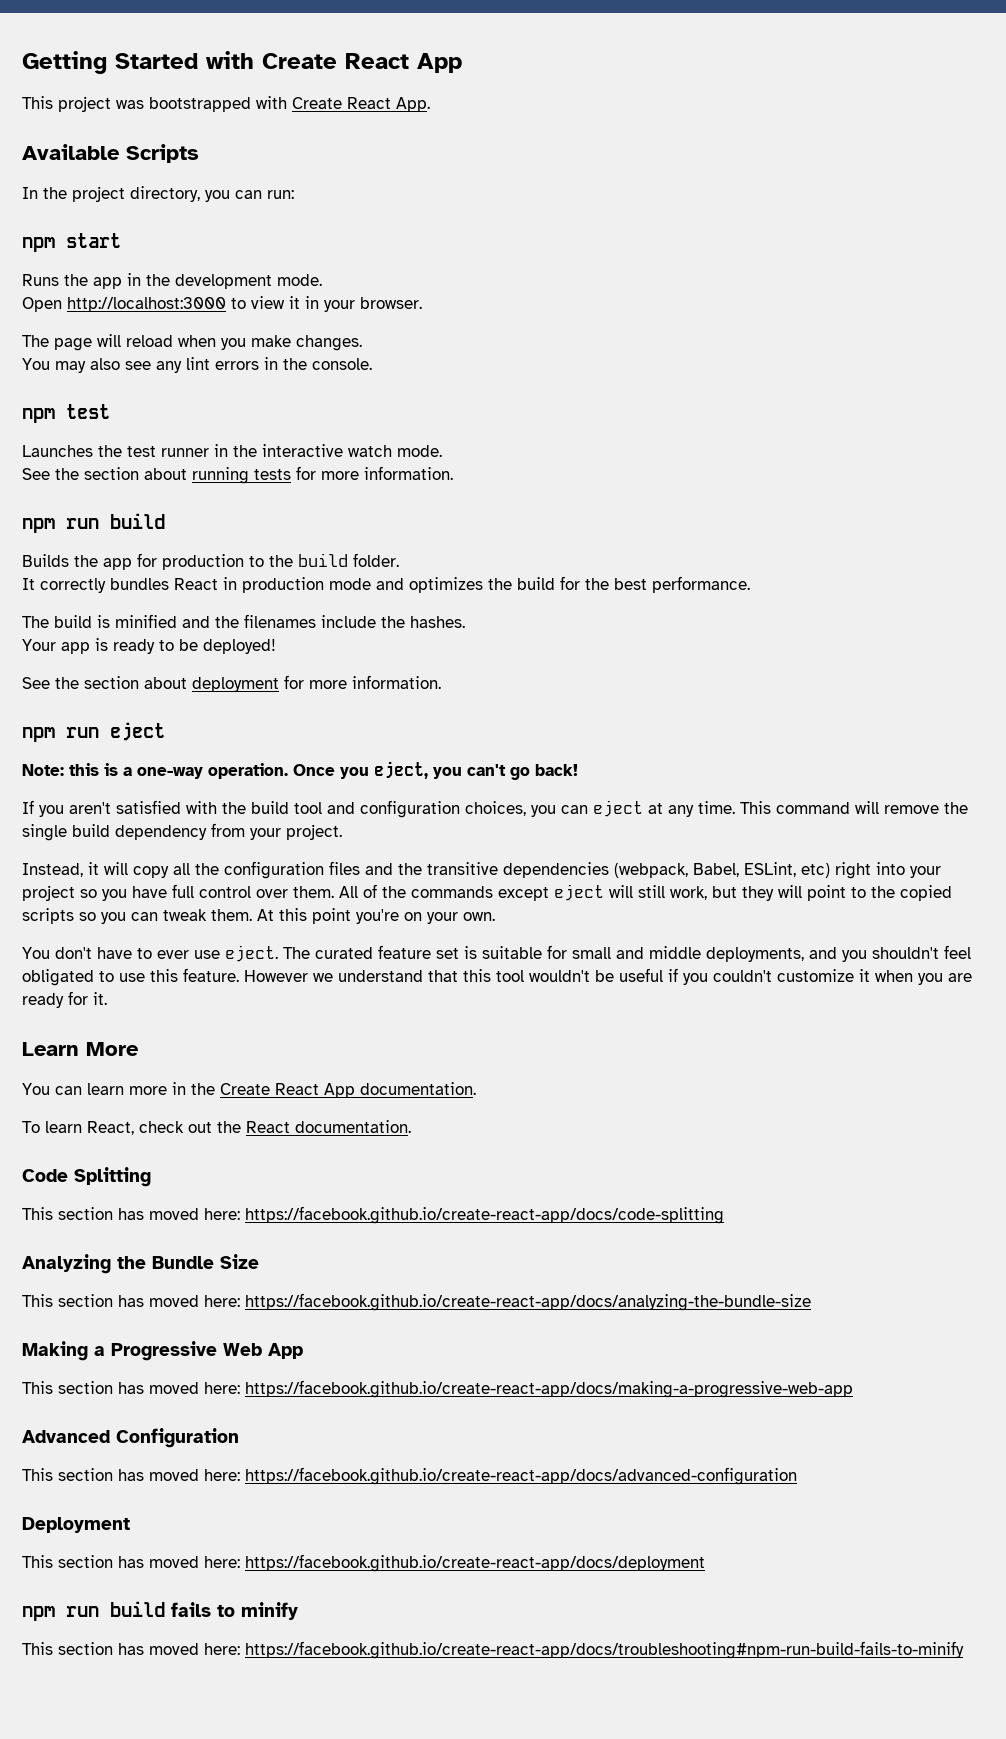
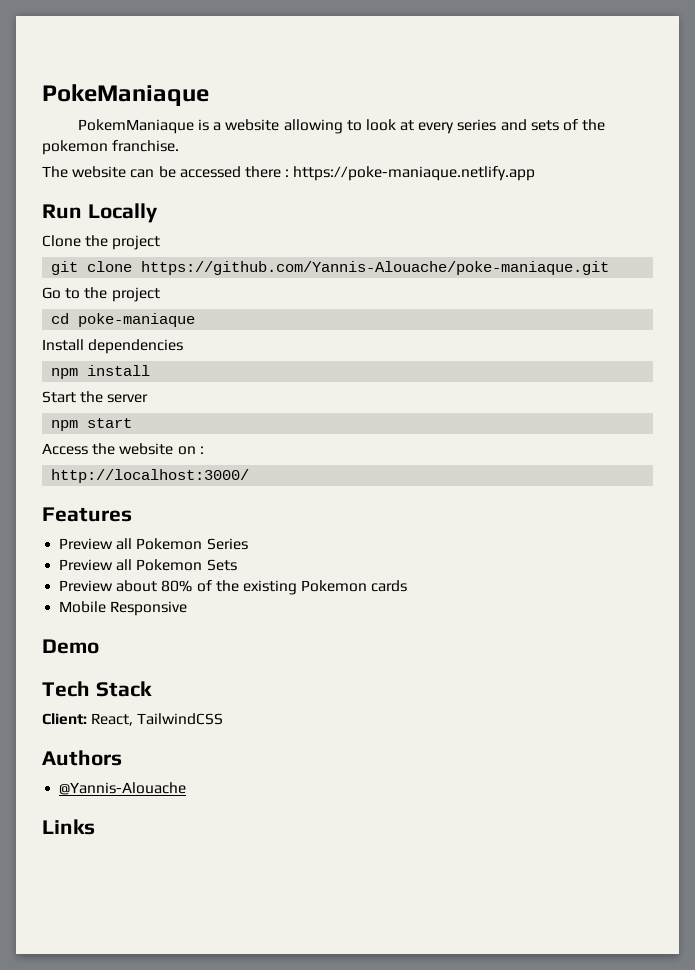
[22,51,462,74] [22,96,430,112] [22,144,199,163] [22,186,294,202] [22,233,121,252] [22,273,322,289] [22,296,422,312] [22,334,362,351] [22,357,372,373] [22,404,110,423] [22,444,442,457] [22,466,453,484] [22,513,165,533] [22,553,399,570] [22,576,750,593] [22,614,465,628] [22,638,276,654] [22,675,441,692] [22,722,165,742] [22,761,578,780] [22,800,968,818] [22,823,342,841] [22,861,941,879] [22,884,952,901] [22,908,495,924] [22,945,971,962] [22,968,972,986] [22,991,107,1008] [22,1042,139,1056] [22,1082,476,1098] [22,1120,411,1135] [22,1167,151,1187] [22,1206,724,1224] [22,1254,259,1274] [22,1293,811,1311] [22,1341,303,1361] [22,1380,853,1398] [22,1428,239,1448] [22,1467,797,1485] [22,1517,130,1533] [22,1554,705,1572] [22,1601,298,1621] [22,1641,964,1659] Getting Started with Create React App // This project was bootstrapped with Create React App. // Available Scripts // In the project directory, you can run: // npm start // Runs the app in the development mode. // Open http://localhost:3000 to view it in your browser. // The page will reload when you make changes. // You may also see any lint errors in the console. // npm test // Launches the test runner in the interactive watch mode. // See the section about running tests for more information. // npm run build // Builds the app for production to the build folder. // It correctly bundles React in production mode and optimizes the build for the best performance. // The build is minified and the filenames include the hashes. // Your app is ready to be deployed! // See the section about deployment for more information. // npm run eject // Note: this is a one-way operation. Once you eject, you can't go back! // If you aren't satisfied with the build tool and configuration choices, you can eject at any time. This command will remove the single build dependency from your project. // Instead, it will copy all the configuration files and the transitive dependencies (webpack, Babel, ESLint, etc) right into your project so you have full control over them. All of the commands except eject will still work, but they will point to the copied scripts so you can tweak them. At this point you're on your own. // You don't have to ever use eject. The curated feature set is suitable for small and middle deployments, and you shouldn't feel obligated to use this feature. However we understand that this tool wouldn't be useful if you couldn't customize it when you are ready for it. // Learn More // You can learn more in the Create React App documentation. // To learn React, check out the React documentation. // Code Splitting // This section has moved here: https://facebook.github.io/create-react-app/docs/code-splitting // Analyzing the Bundle Size // This section has moved here: https://facebook.github.io/create-react-app/docs/analyzing-the-bundle-size // Making a Progressive Web App // This section has moved here: https://facebook.github.io/create-react-app/docs/making-a-progressive-web-app // Advanced Configuration // This section has moved here: https://facebook.github.io/create-react-app/docs/advanced-configuration // Deployment // This section has moved here: https://facebook.github.io/create-react-app/docs/deployment // npm run build fails to minify // This section has moved here: https://facebook.github.io/create-react-app/docs/troubleshooting#npm-run-build-fails-to-minify -> [42,84,209,106] [77,119,606,134] [42,140,180,155] [42,166,536,181] [42,203,158,223] [42,235,161,250] [51,261,610,275] [42,287,160,302] [51,313,196,327] [42,339,184,354] [51,365,151,379] [42,391,149,403] [51,418,133,431] [42,443,204,455] [51,469,250,483] [42,507,132,522] [59,538,248,550] [59,559,237,571] [59,580,408,595] [59,601,188,616] [42,639,99,654] [42,681,152,697] [42,713,224,726] [42,750,122,766] [59,782,187,795] [42,819,95,835] PokeManiaque // PokemManiaque is a website allowing to look at every series and sets of the pokemon franchise. // The website can be accessed there : https://poke-maniaque.netlify.app // Run Locally // Clone the project // git clone https://github.com/Yannis-Alouache/poke-maniaque.git // Go to the project // cd poke-maniaque // Install dependencies // npm install // Start the server // npm start // Access the website on : // http://localhost:3000/ // Features // Preview all Pokemon Series // Preview all Pokemon Sets // Preview about 80% of the existing Pokemon cards // Mobile Responsive // Demo // Tech Stack // Client: React, TailwindCSS // Authors // @Yannis-Alouache // Links

